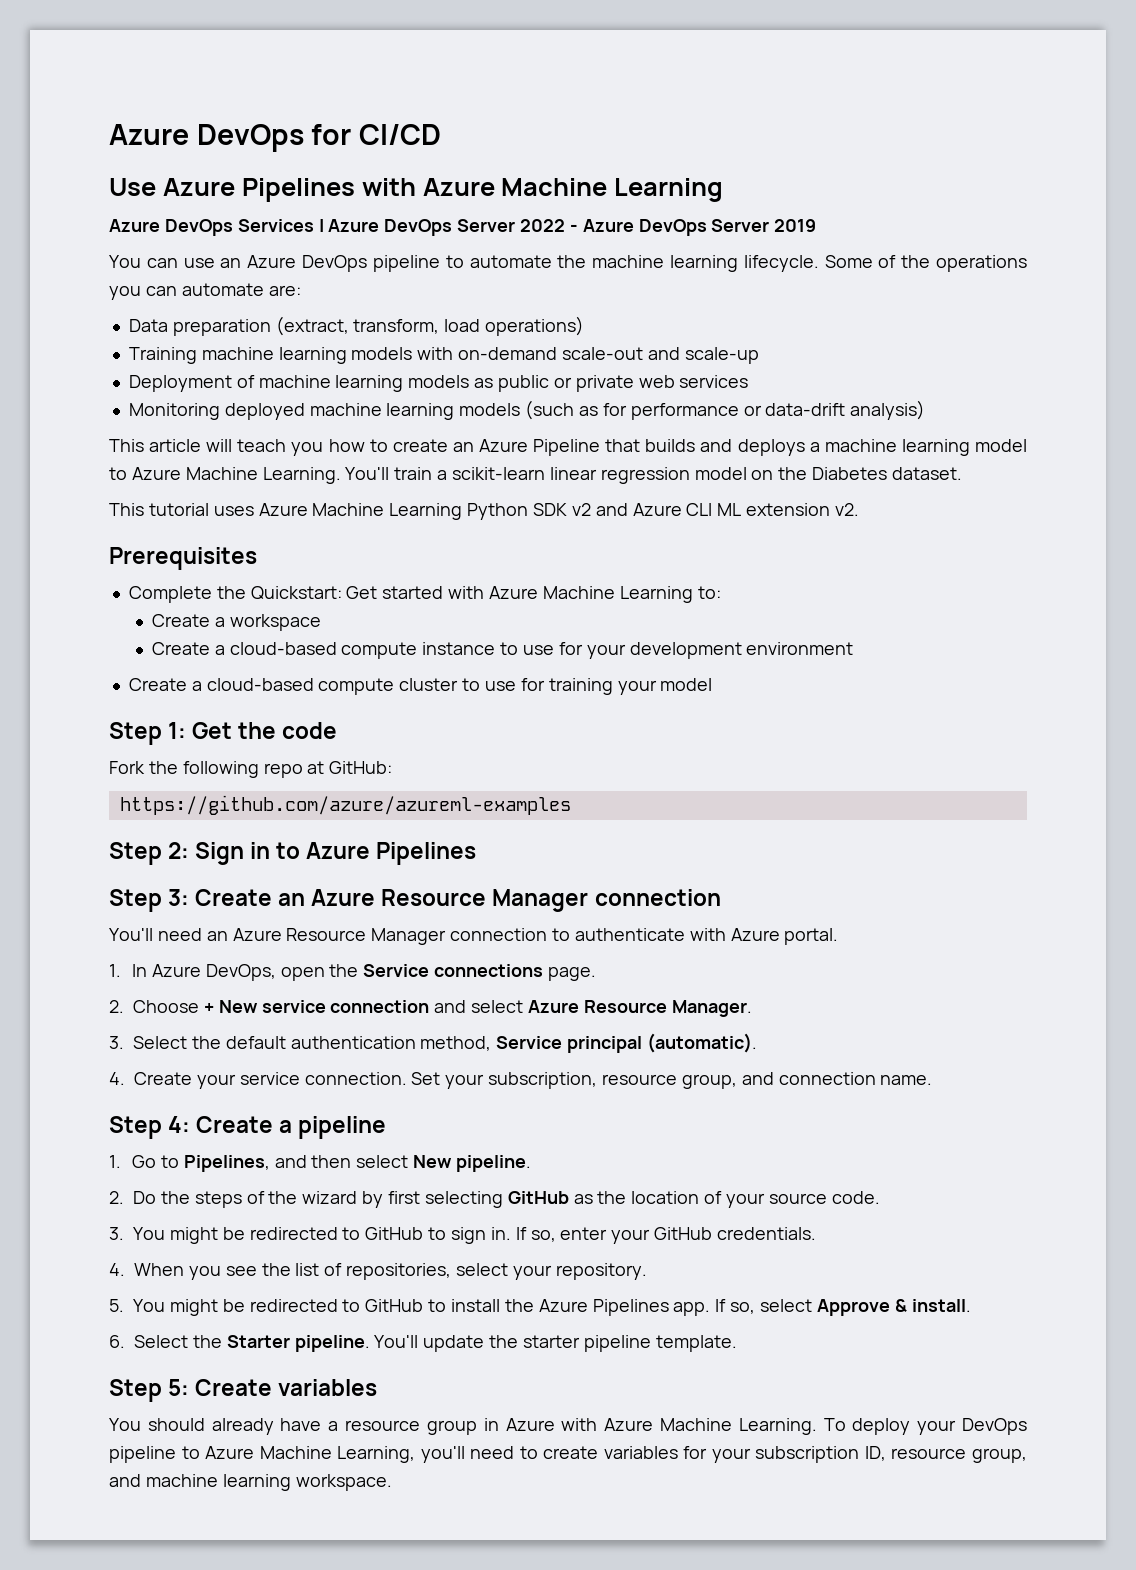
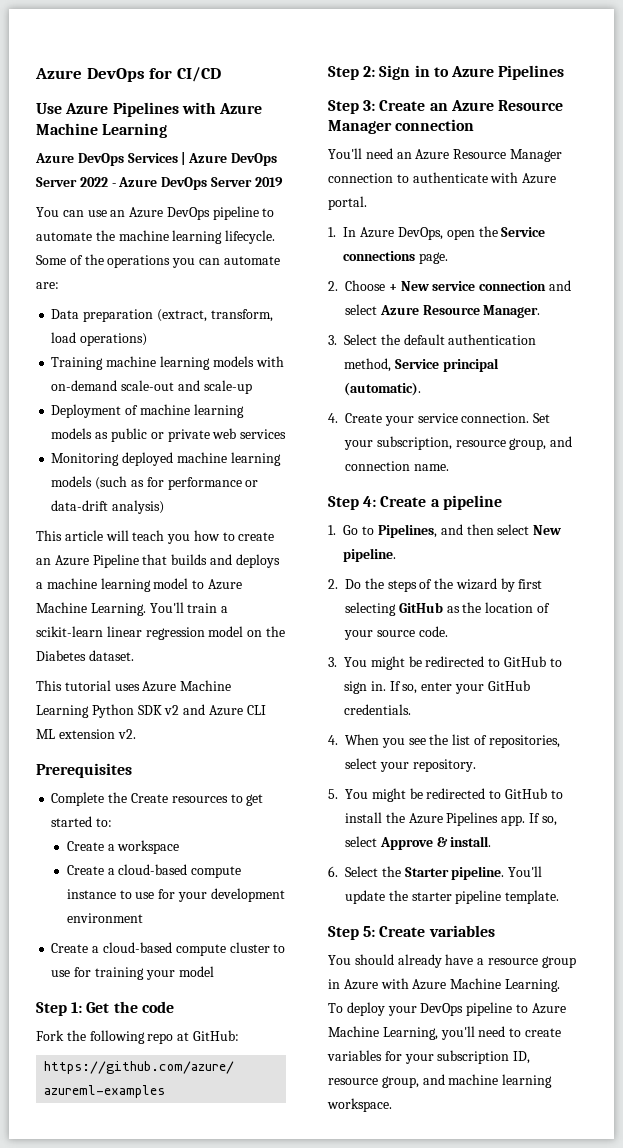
[250,586,693,603] Quickstart: Get started with Azure Machine Learning -> [130,793,264,806] [51,816,93,827] Create resources to get started

